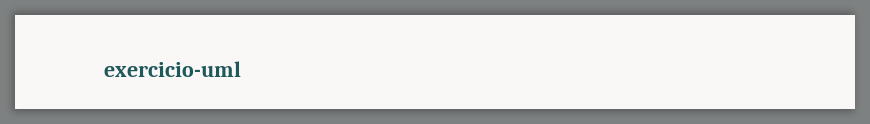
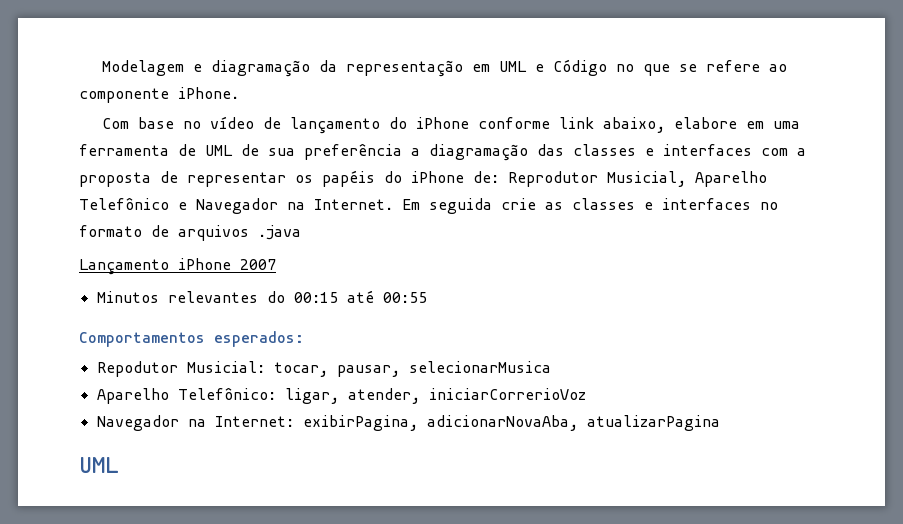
[104,61,241,77] exercicio-uml -> [101,59,787,77] [79,87,239,103] [101,116,800,134] [79,144,806,161] [79,170,767,187] [79,198,778,214] [79,225,301,241] [79,258,276,275] [96,290,427,303] [79,331,304,347] [96,361,551,377] [96,388,586,404] [96,415,720,431] [79,457,119,473] Modelagem e diagramação da representação em UML e Código no que se refere ao componente iPhone. // Com base no vídeo de lançamento do iPhone conforme link abaixo, elabore em uma ferramenta de UML de sua preferência a diagramação das classes e interfaces com a proposta de representar os papéis do iPhone de: Reprodutor Musicial, Aparelho Telefônico e Navegador na Internet. Em seguida crie as classes e interfaces no formato de arquivos .java // Lançamento iPhone 2007 // Minutos relevantes do 00:15 até 00:55 // Comportamentos esperados: // Repodutor Musicial: tocar, pausar, selecionarMusica // Aparelho Telefônico: ligar, atender, iniciarCorrerioVoz // Navegador na Internet: exibirPagina, adicionarNovaAba, atualizarPagina // UML

